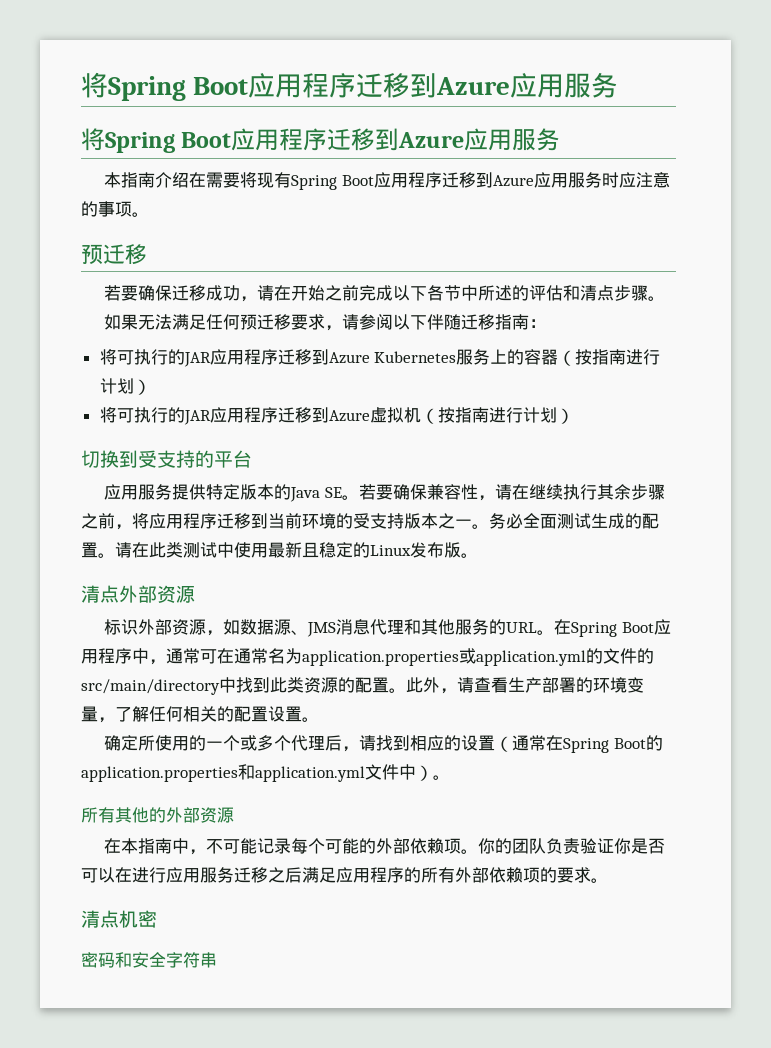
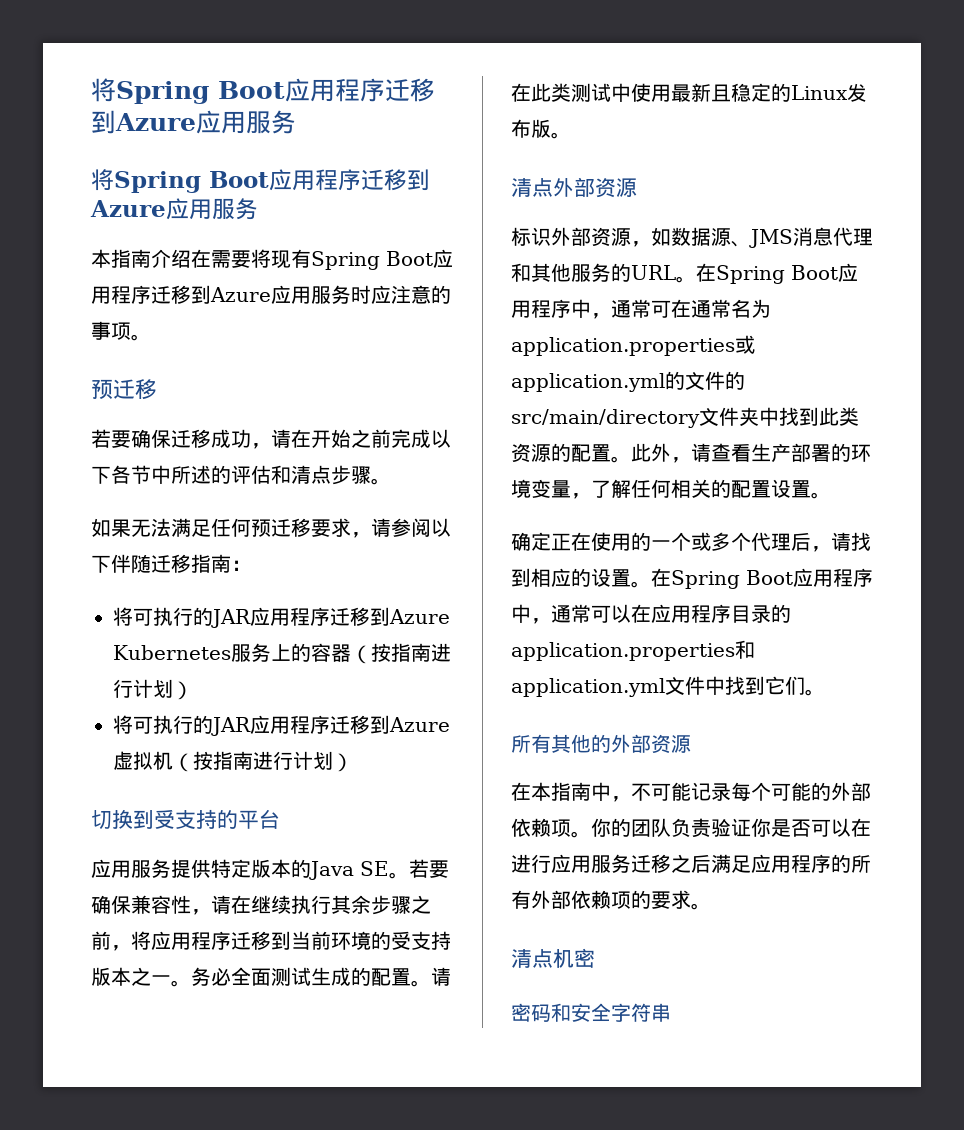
(220, 687) none -> [699,407,759,427] 文件夹
[138,735,156,751] 所 -> [551,532,591,551] 正在
[495,735,646,753] （通常在Spring Boot -> [631,568,873,589] [511,604,771,624] 。在Spring Boot应用程序中，通常可以在应用程序目录
[416,765,433,781] ） -> [725,676,805,695] 找到它们

